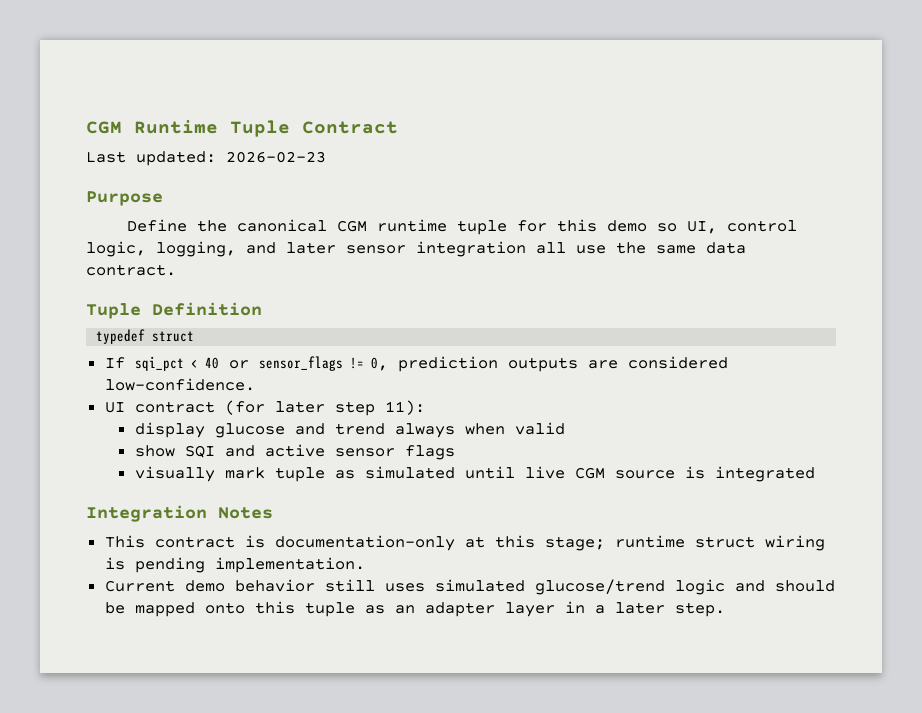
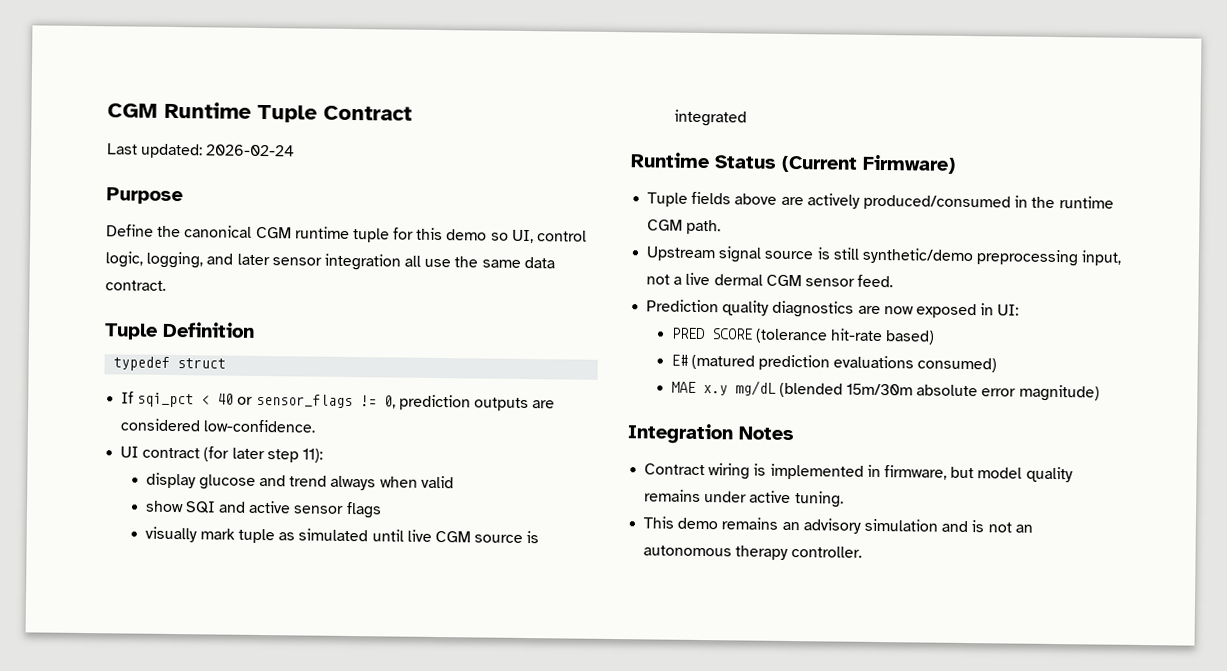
[226,151,326,163] 2026-02-23 -> [206,144,296,157] 2026-02-24
[86,505,273,522] [104,535,825,551] [104,557,365,573] [104,579,835,595] [104,601,725,617] Integration Notes // This contract is documentation-only at this stage; runtime struct wiring is pending implementation. // Current demo behavior still uses simulated glucose/trend logic and should be mapped onto this tuple as an adapter layer in a later step. -> [630,152,956,174] [647,191,1114,211] [647,219,722,235] [646,246,1122,267] [646,272,894,288] [646,299,1020,319] [670,327,936,345] [670,354,998,373] [670,380,1100,402] [627,423,794,445] [644,463,1073,483] [644,489,844,508] [643,516,1033,534] [643,545,863,560] Runtime Status (Current Firmware) // Tuple fields above are actively produced/consumed in the runtime CGM path. // Upstream signal source is still synthetic/demo preprocessing input, not a live dermal CGM sensor feed. // Prediction quality diagnostics are now exposed in UI: // PRED SCORE (tolerance hit-rate based) // E# (matured prediction evaluations consumed) // MAE x.y mg/dL (blended 15m/30m absolute error magnitude) // Integration Notes // Contract wiring is implemented in firmware, but model quality remains under active tuning. // This demo remains an advisory simulation and is not an autonomous therapy controller.

